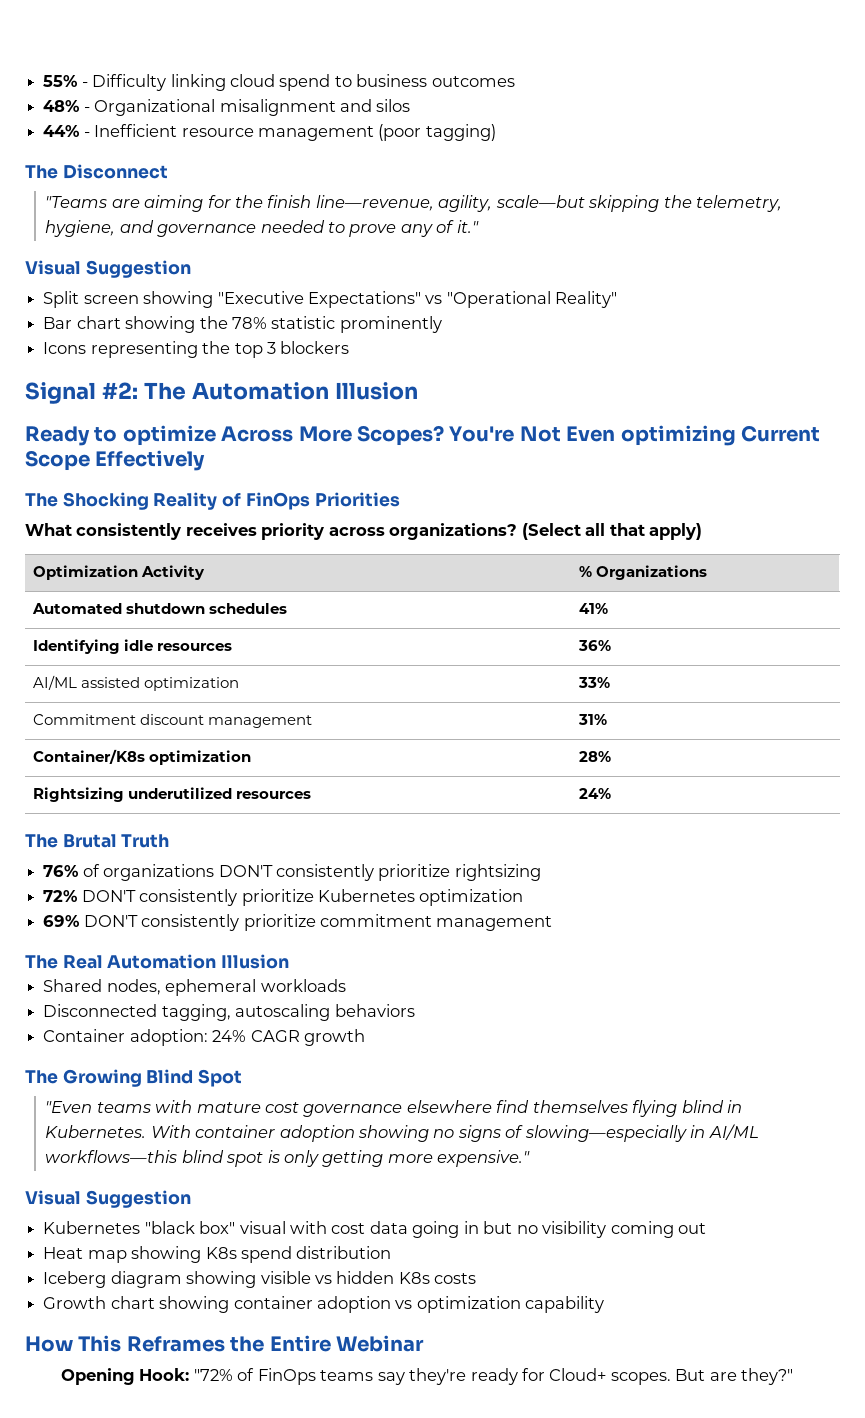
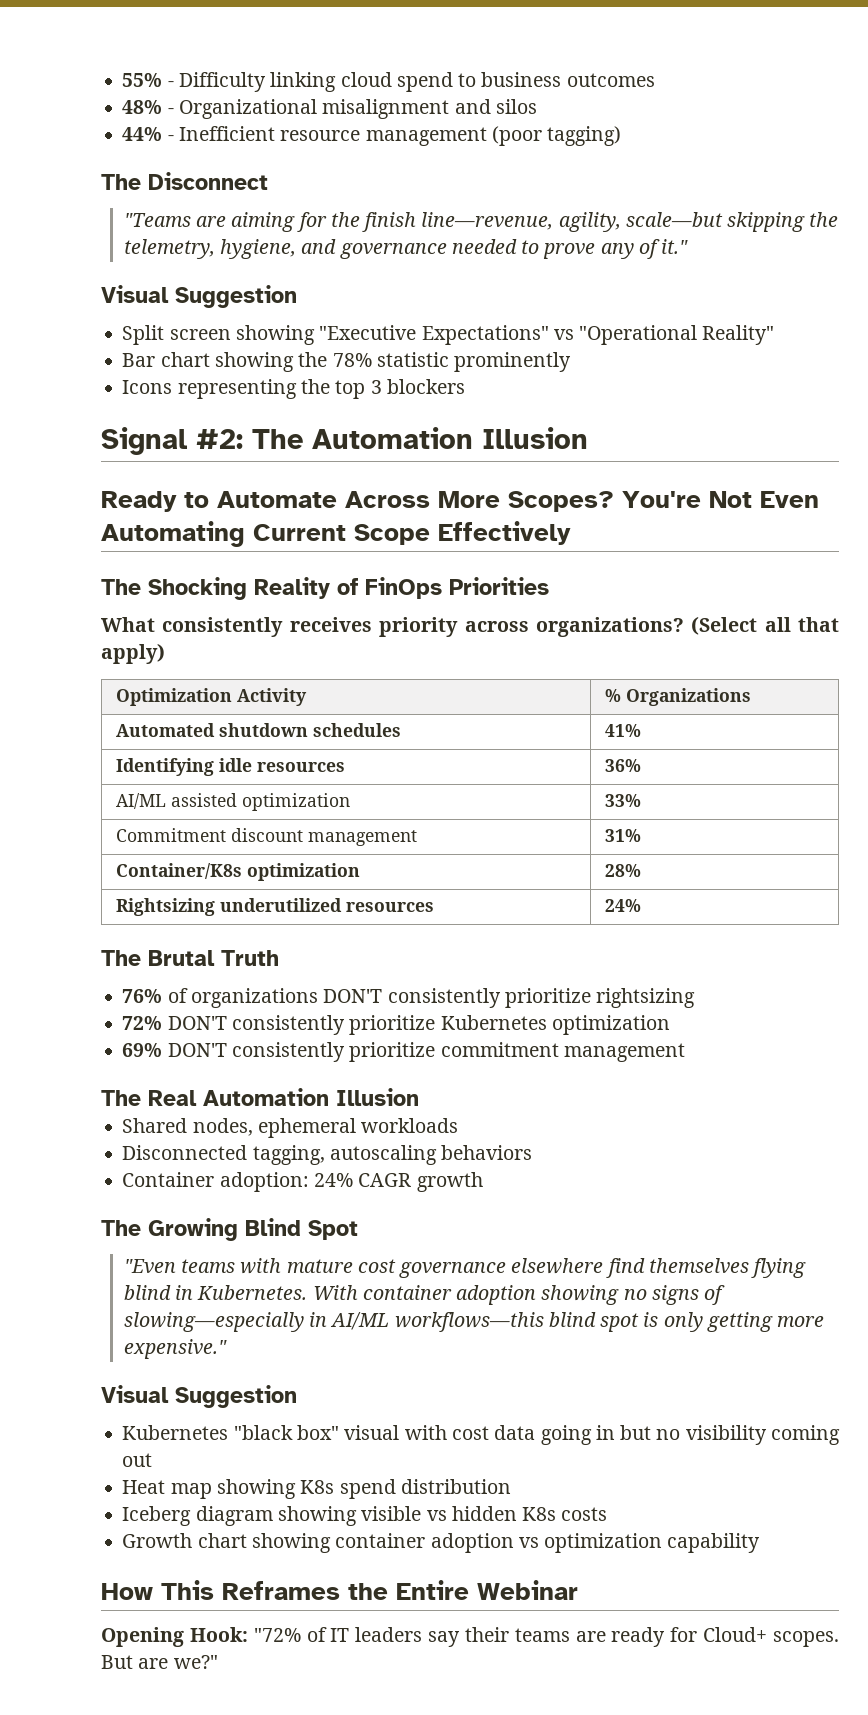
[122,425,216,446] optimize -> [217,491,337,508] Automate
[620,425,736,446] optimizing -> [101,521,245,547] Automating
[257,1368,467,1385] FinOps teams say they're -> [330,1627,606,1647] IT leaders say their teams are
[741,1368,794,1385] they?" -> [173,1655,218,1669] we?"

